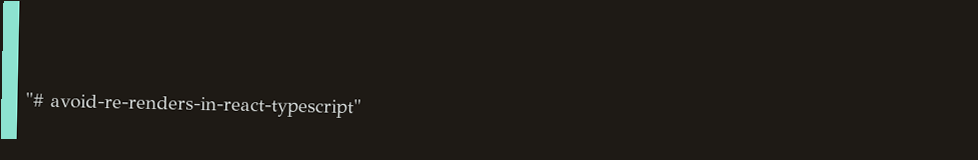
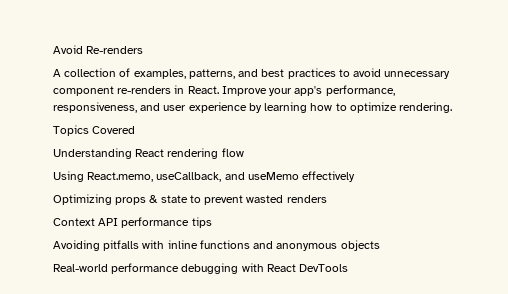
[25,92,362,119] "# avoid-re-renders-in-react-typescript" -> [53,45,144,54] [53,68,451,79] [53,85,395,96] [53,102,453,113] [53,125,136,136] [53,148,244,159] [53,171,356,182] [53,194,327,205] [53,217,212,228] [53,240,380,251] [53,263,349,274] Avoid Re-renders // A collection of examples, patterns, and best practices to avoid unnecessary component re-renders in React. Improve your app's performance, responsiveness, and user experience by learning how to optimize rendering. // Topics Covered // Understanding React rendering flow // Using React.memo, useCallback, and useMemo effectively // Optimizing props & state to prevent wasted renders // Context API performance tips // Avoiding pitfalls with inline functions and anonymous objects // Real-world performance debugging with React DevTools

